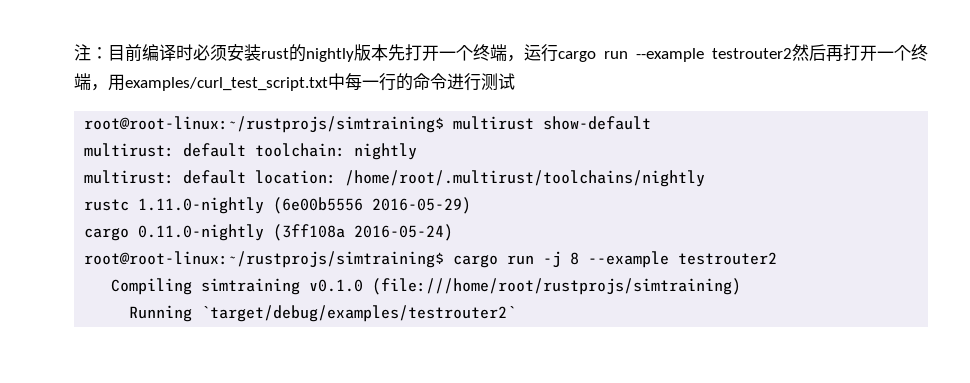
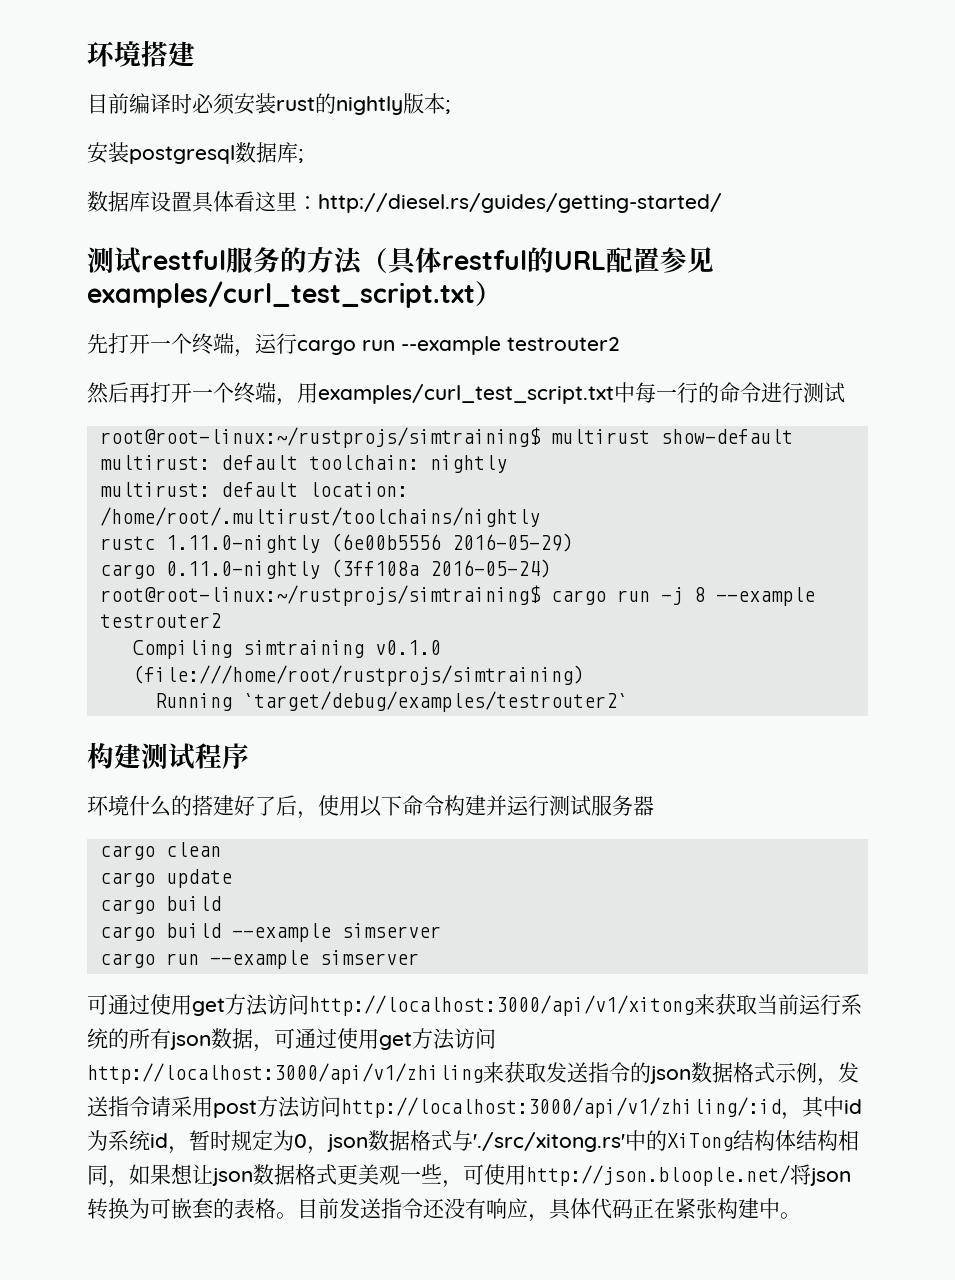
[74,44,108,61] 注： -> [87,40,195,67] 环境搭建 //
(388, 52) none -> [445,100,450,114] [87,142,303,164] [87,191,722,213] [87,246,714,275] [87,280,502,308] ; // 安装postgresql数据库; // 数据库设置具体看这里：http://diesel.rs/guides/getting-started/ // 测试restful服务的方法（具体restful的URL配置参见examples/curl_test_script.txt） //
(792, 53) none -> (620, 344) //
(517, 313) none -> [87,742,249,770] [87,795,654,819] [99,842,221,860] [99,869,232,888] [99,896,221,914] [99,923,441,942] [99,950,419,969] [87,993,862,1016] [87,1028,496,1052] [87,1061,859,1086] [87,1096,862,1120] [87,1130,859,1154] [87,1164,851,1188] [87,1198,801,1222] // 构建测试程序 // 环境什么的搭建好了后，使用以下命令构建并运行测试服务器 // cargo clean // cargo update // cargo build // cargo build --example simserver // cargo run --example simserver // 可通过使用get方法访问http://localhost:3000/api/v1/xitong来获取当前运行系统的所有json数据，可通过使用get方法访问http://localhost:3000/api/v1/zhiling来获取发送指令的json数据格式示例，发送指令请采用post方法访问http://localhost:3000/api/v1/zhiling/:id，其中id为系统id，暂时规定为0，json数据格式与'./src/xitong.rs'中的XiTong结构体结构相同，如果想让json数据格式更美观一些，可使用http://json.bloople.net/将json转换为可嵌套的表格。目前发送指令还没有响应，具体代码正在紧张构建中。

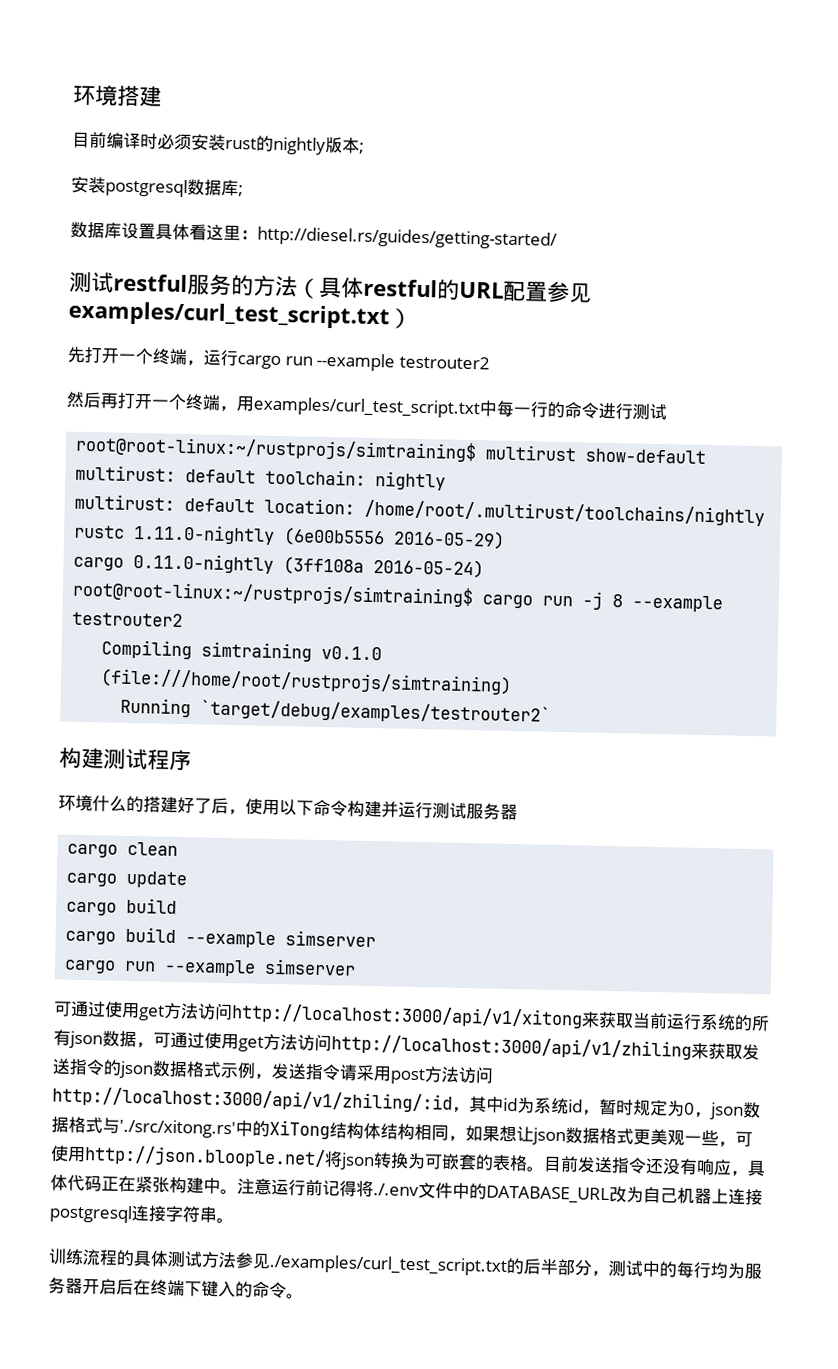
(801, 1215) none -> [237,1178,763,1206] [49,1204,234,1224] [48,1248,762,1280] [48,1277,304,1299] 注意运行前记得将./.env文件中的DATABASE_URL改为自己机器上连接postgresql连接字符串。 // 训练流程的具体测试方法参见./examples/curl_test_script.txt的后半部分，测试中的每行均为服务器开启后在终端下键入的命令。

